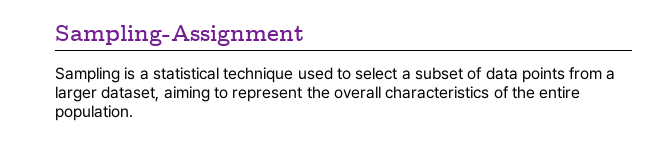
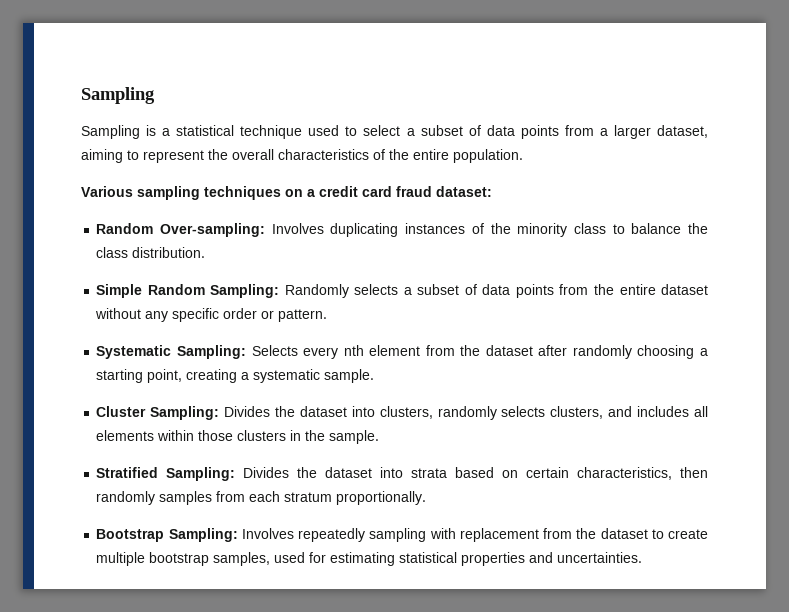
[55,25,304,46] Sampling-Assignment -> [81,87,155,104] Sampling
(133, 113) none -> [81,186,492,200] [96,223,709,237] [96,247,206,258] [96,284,708,298] [95,308,328,322] [96,345,708,359] [96,369,375,383] [96,406,708,420] [96,430,380,444] [96,467,708,481] [96,491,427,505] [96,528,709,542] [96,552,643,566] // Various sampling techniques on a credit card fraud dataset: // Random Over-sampling: Involves duplicating instances of the minority class to balance the class distribution. // Simple Random Sampling: Randomly selects a subset of data points from the entire dataset without any specific order or pattern. // Systematic Sampling: Selects every nth element from the dataset after randomly choosing a starting point, creating a systematic sample. // Cluster Sampling: Divides the dataset into clusters, randomly selects clusters, and includes all elements within those clusters in the sample. // Stratified Sampling: Divides the dataset into strata based on certain characteristics, then randomly samples from each stratum proportionally. // Bootstrap Sampling: Involves repeatedly sampling with replacement from the dataset to create multiple bootstrap samples, used for estimating statistical properties and uncertainties.

